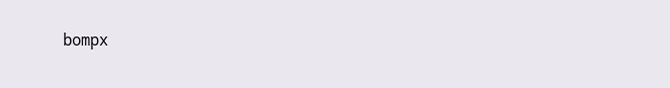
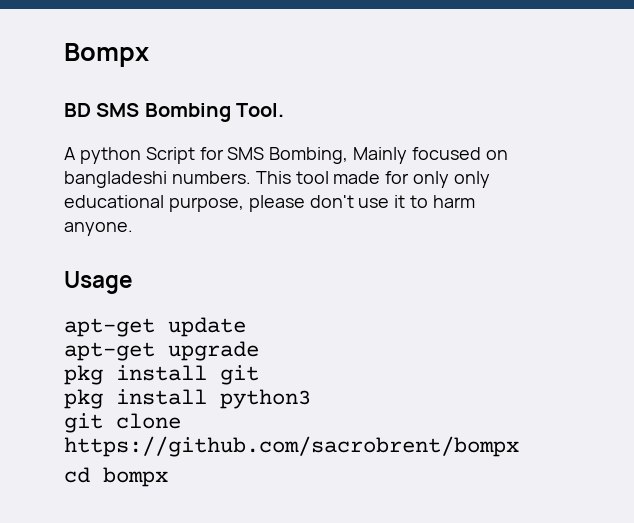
(62, 41) none -> [64,43,149,67] [64,103,285,122] [64,147,508,164] [64,171,491,188] [64,195,476,212] [64,222,133,236] [64,271,133,294] [64,317,246,337] [64,341,259,361] [64,365,259,385] [64,389,311,409] [64,413,181,433] [64,436,519,457] [64,467,90,483] Bompx // BD SMS Bombing Tool. // A python Script for SMS Bombing, Mainly focused on bangladeshi numbers. This tool made for only only educational purpose, please don't use it to harm anyone. // Usage // apt-get update // apt-get upgrade // pkg install git // pkg install python3 // git clone https://github.com/sacrobrent/bompx // cd

